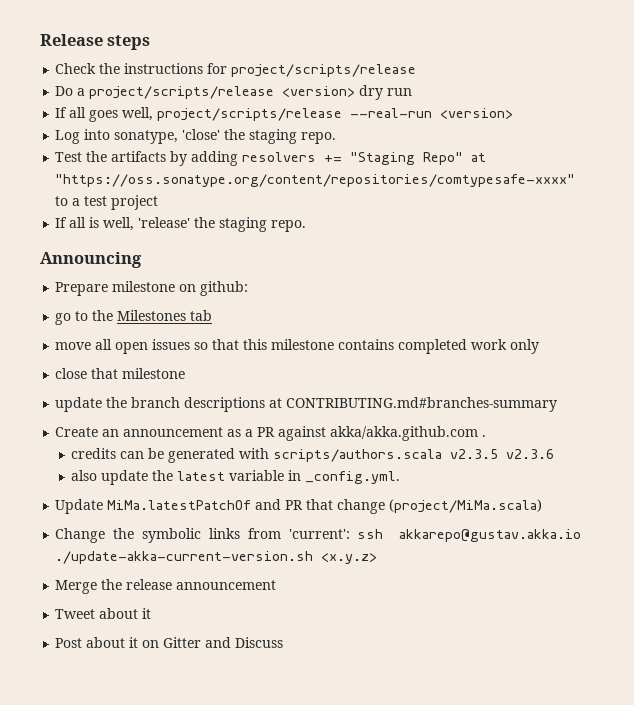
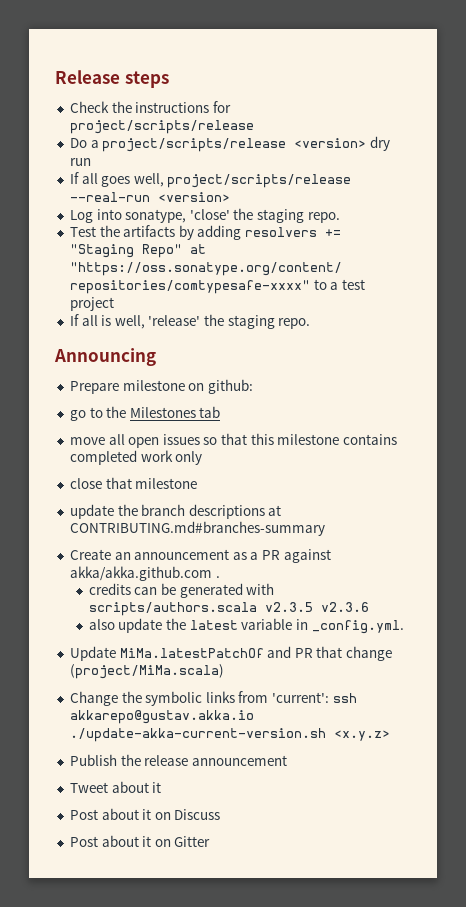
[55,580,98,594] Merge -> [69,754,117,766] Publish
(152, 613) none -> [69,808,221,820] // Post about it on Discuss
[205,637,284,648] and Discuss -> (211, 841) none

